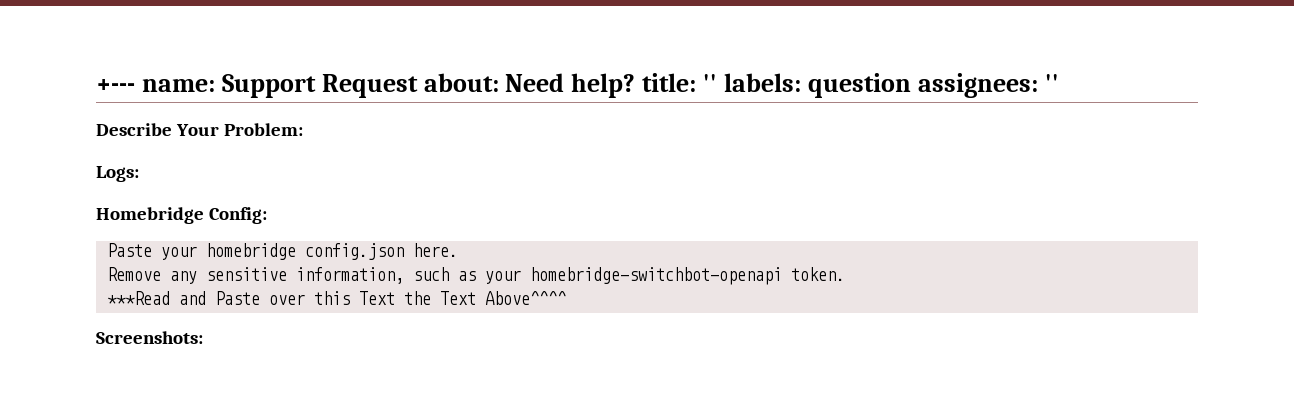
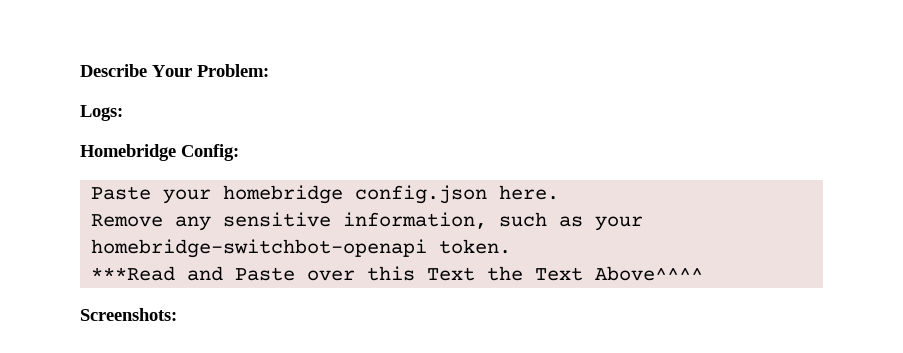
[96,73,1059,98] +--- name: Support Request about: Need help? title: '' labels: question assignees: '' // -> (80, 70) none

